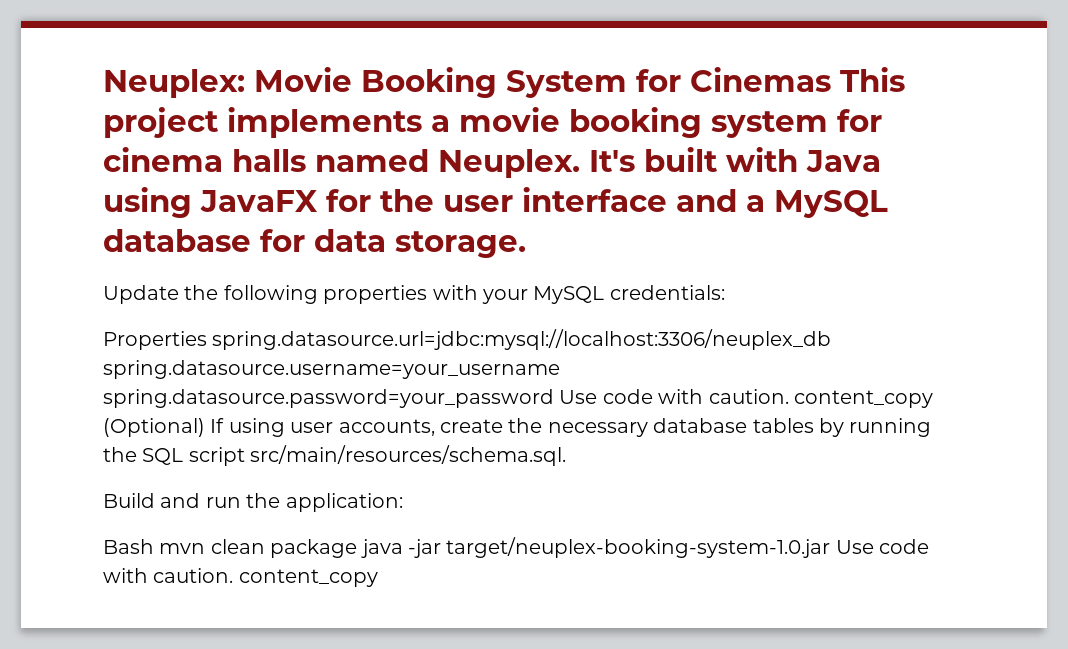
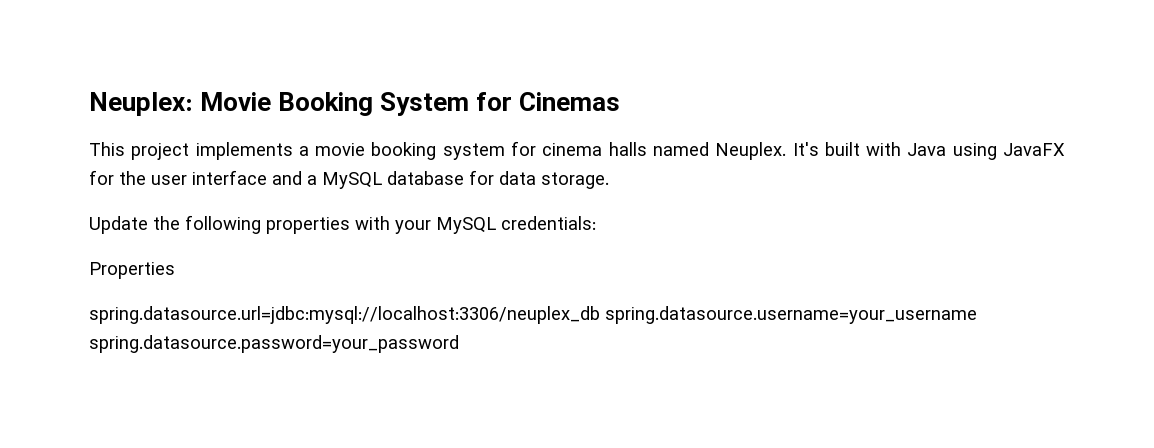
(831, 79) none -> (621, 101) //
(207, 340) none -> (175, 270) //
[559,389,933,408] [103,418,932,437] [103,445,567,466] [103,493,403,512] [103,537,930,558] [103,568,378,587] Use code with caution. content_copy (Optional) If using user accounts, create the necessary database tables by running the SQL script src/main/resources/schema.sql. // Build and run the application: // Bash mvn clean package java -jar target/neuplex-booking-system-1.0.jar Use code with caution. content_copy -> (459, 344) none

